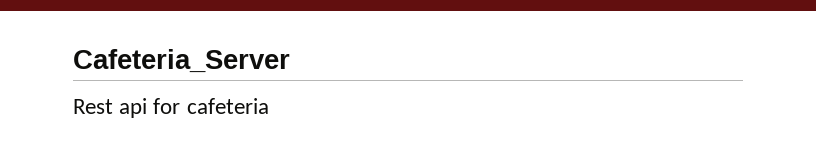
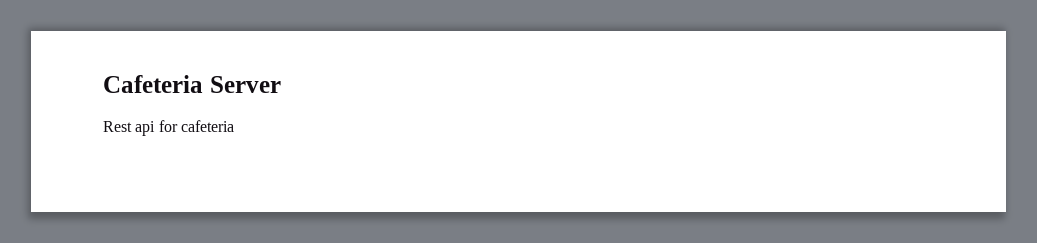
[73,49,290,73] Cafeteria_Server -> [103,75,281,93] Cafeteria Server

